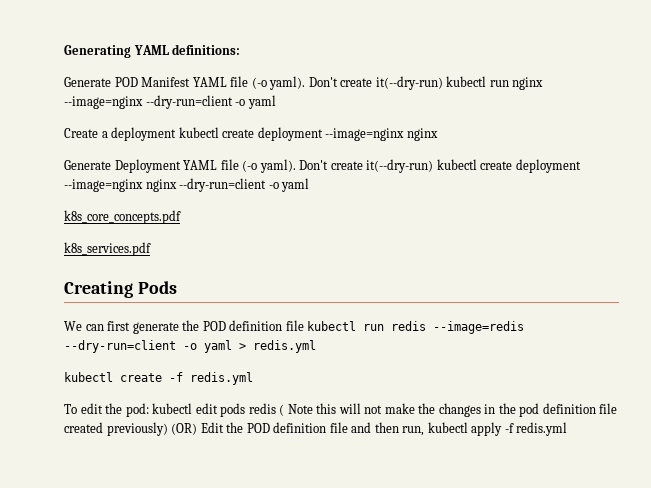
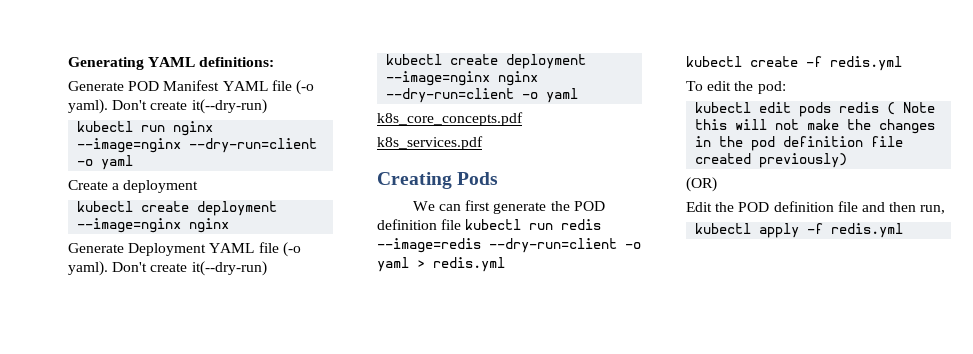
(443, 83) none -> (267, 106) //
(177, 134) none -> (199, 186) //
(434, 166) none -> (267, 268) //
(149, 410) none -> (786, 87) //
(168, 429) none -> (848, 160) //
(198, 429) none -> (717, 184) //
(425, 431) none -> (946, 209) //

